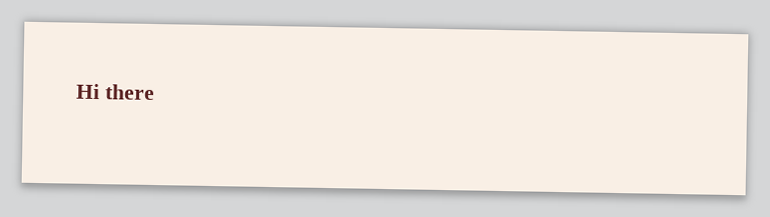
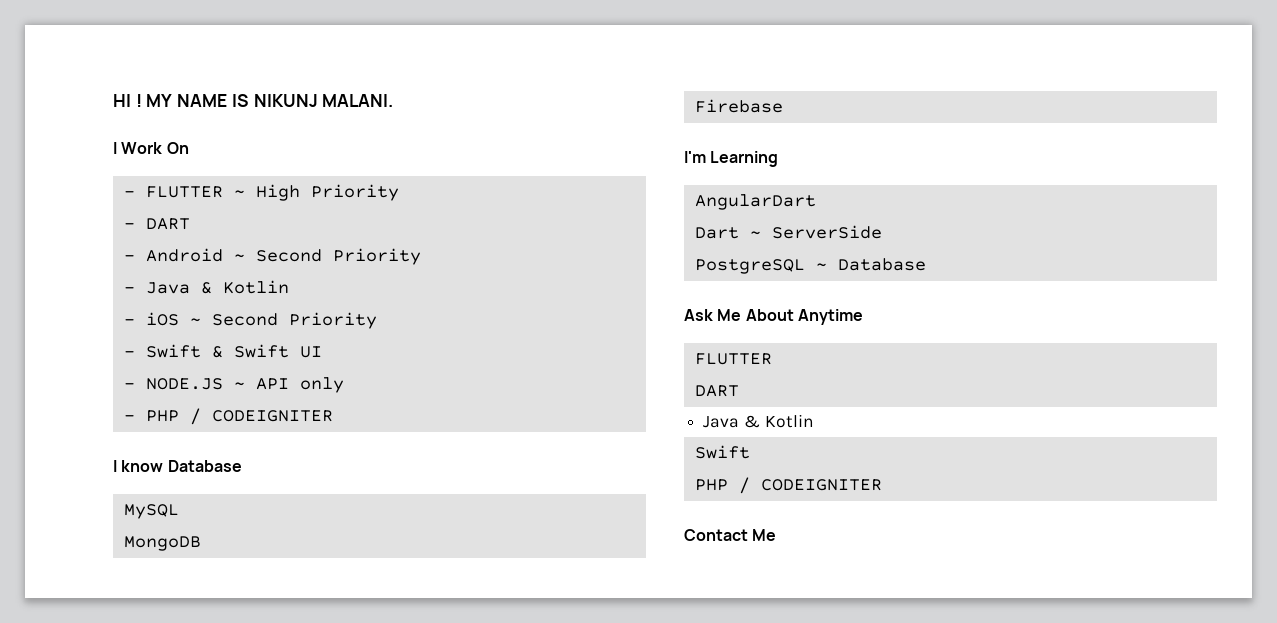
[76,83,155,101] Hi there -> [113,94,394,107] [113,142,189,154] [123,184,399,201] [123,218,190,230] [123,248,421,265] [123,280,289,294] [123,312,377,329] [123,344,322,358] [123,377,344,393] [123,408,333,425] [113,460,242,472] [123,504,179,519] [123,536,201,551] [694,99,783,113] [684,151,779,167] [694,194,816,210] [694,225,882,239] [694,258,926,274] [684,309,863,325] [694,353,772,365] [694,385,739,397] [703,414,814,428] [694,445,750,459] [694,477,882,494] [684,529,777,541] HI ! MY NAME IS NIKUNJ MALANI. // I Work On // - FLUTTER ~ High Priority // - DART // - Android ~ Second Priority // - Java & Kotlin // - iOS ~ Second Priority // - Swift & Swift UI // - NODE.JS ~ API only // - PHP / CODEIGNITER // I know Database // MySQL // MongoDB // Firebase // I'm Learning // AngularDart // Dart ~ ServerSide // PostgreSQL ~ Database // Ask Me About Anytime // FLUTTER // DART // Java & Kotlin // Swift // PHP / CODEIGNITER // Contact Me

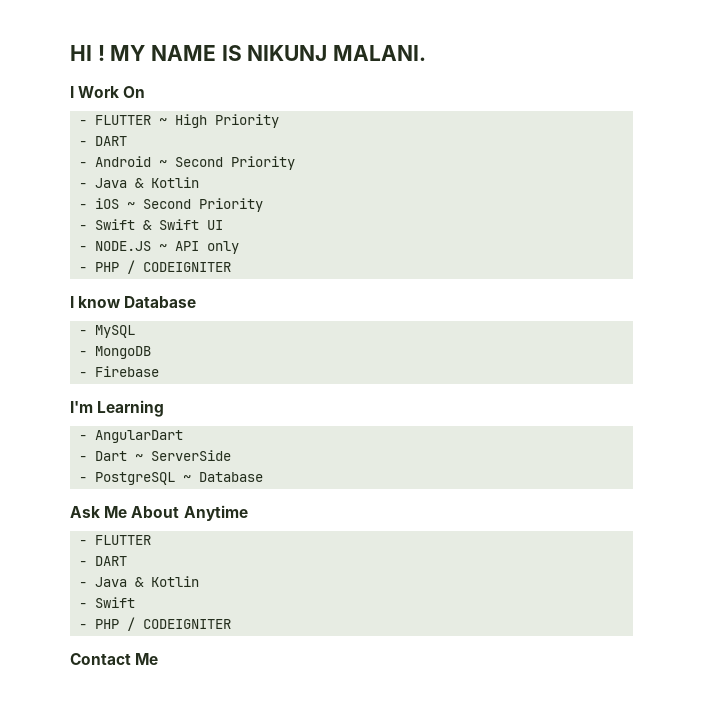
(242, 466) none -> [78,330,87,335] -
(179, 511) none -> [78,351,87,356] -
(201, 543) none -> [78,372,87,377] -
(779, 159) none -> [78,435,87,440] -
(816, 202) none -> [78,456,87,461] -
(882, 232) none -> [78,477,87,482] -
(863, 317) none -> [78,540,87,545] -
[694,385,739,397] [703,414,814,428] DART // Java & Kotlin // -> [78,556,127,566] [78,576,199,587] [78,603,87,608] - DART // - Java & Kotlin // -
(750, 452) none -> [78,624,87,629] -

